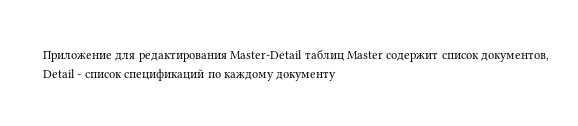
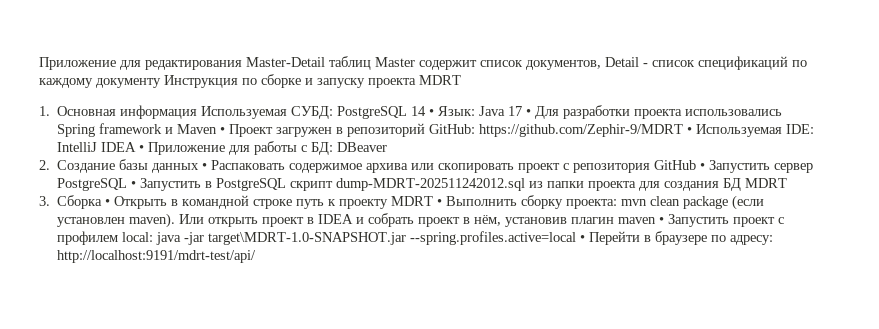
(337, 76) none -> [164,74,461,88] [39,105,783,119] [57,123,815,137] [57,141,388,155] [39,159,814,173] [57,178,788,191] [39,195,765,210] [57,213,785,228] [57,231,774,245] [57,250,257,263] Инструкция по сборке и запуску проекта MDRT // 1. Основная информация Используемая СУБД: PostgreSQL 14 • Язык: Java 17 • Для разработки проекта использовались Spring framework и Maven • Проект загружен в репозиторий GitHub: https://github.com/Zephir-9/MDRT • Используемая IDE: IntelliJ IDEA • Приложение для работы с БД: DBeaver // 2. Создание базы данных • Распаковать содержимое архива или скопировать проект с репозитория GitHub • Запустить сервер PostgreSQL • Запустить в PostgreSQL скрипт dump-MDRT-202511242012.sql из папки проекта для создания БД MDRT // 3. Сборка • Открыть в командной строке путь к проекту MDRT • Выполнить сборку проекта: mvn clean package (если установлен maven). Или открыть проект в IDEA и собрать проект в нём, установив плагин maven • Запустить проект с профилем local: java -jar target\MDRT-1.0-SNAPSHOT.jar --spring.profiles.active=local • Перейти в браузере по адресу: http://localhost:9191/mdrt-test/api/

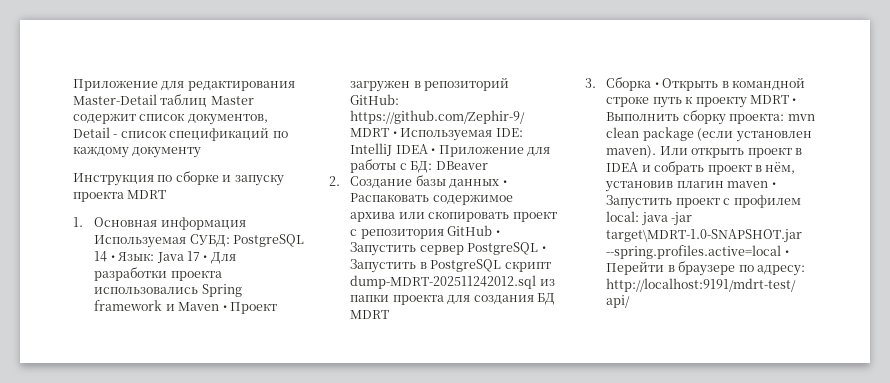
(161, 83) none -> (202, 152) //

